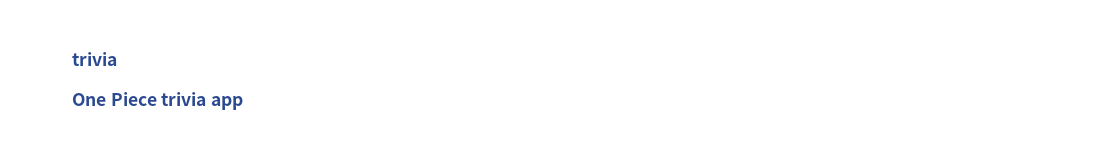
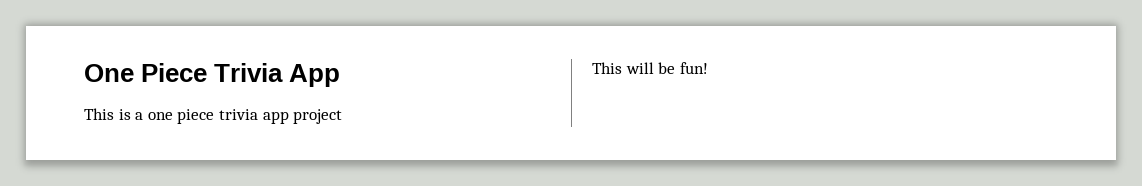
[72,52,117,66] trivia // -> (84, 73) none
[161,92,244,110] trivia app -> [214,63,341,87] [84,108,343,124] [592,62,708,74] Trivia App // This is a one piece trivia app project // This will be fun!

